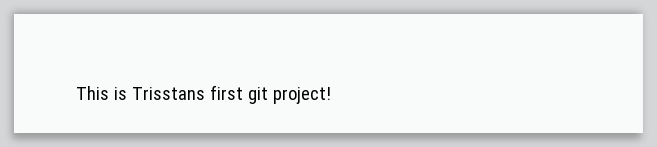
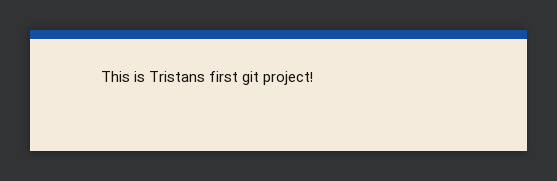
[131,87,205,100] Trisstans -> [149,71,206,82] Tristans

